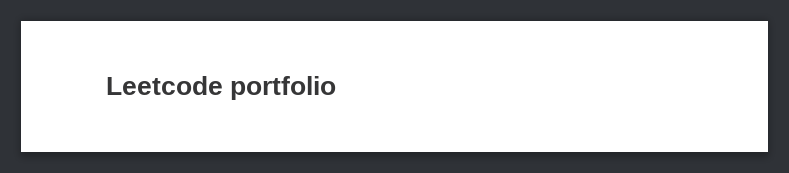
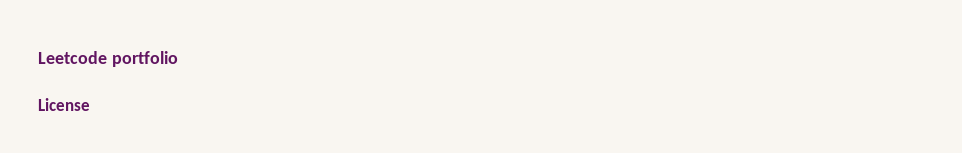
(337, 88) none -> [38,98,90,111] // License

